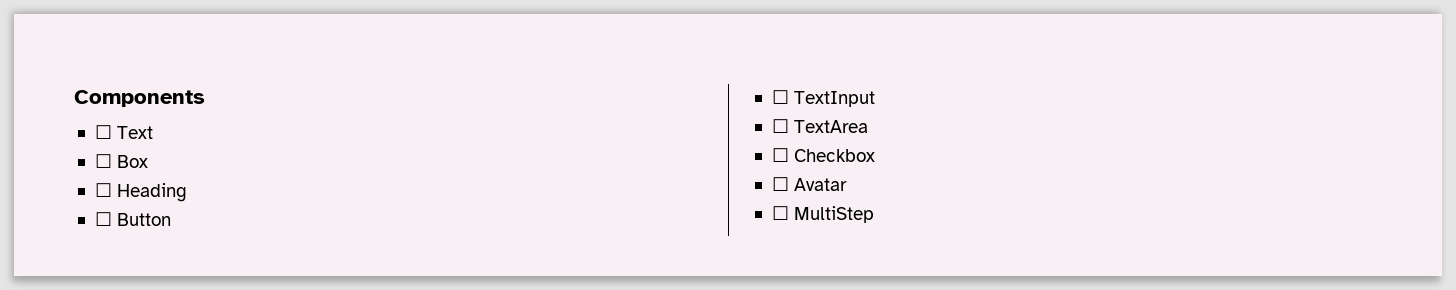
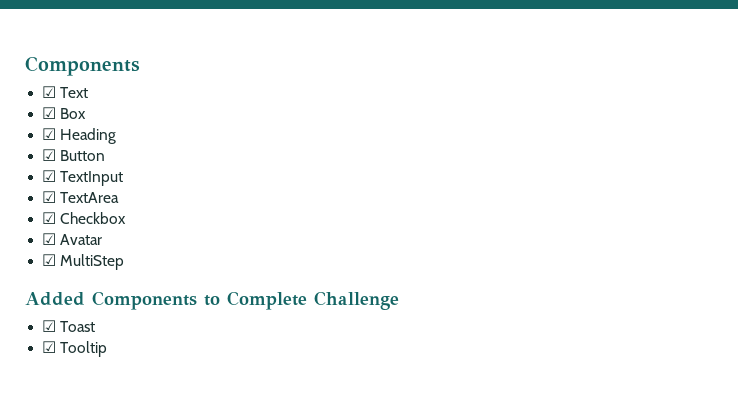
[94,125,112,139] ☐ -> [42,86,57,98] ☑
[94,154,112,168] ☐ -> [42,107,57,119] ☑
[94,183,112,197] ☐ -> [42,128,57,140] ☑
[94,212,112,226] ☐ -> [42,149,57,161] ☑
[771,90,789,104] ☐ -> [42,170,57,182] ☑
[771,119,789,133] ☐ -> [42,191,57,203] ☑
[771,148,789,162] ☐ -> [42,212,57,224] ☑
[771,177,789,191] ☐ -> [42,233,57,245] ☑
[771,206,789,220] ☐ -> [42,254,57,266] ☑
(875, 214) none -> [25,291,399,310] [42,320,96,332] [42,341,108,357] // Added Components to Complete Challenge // ☑ Toast // ☑ Tooltip

